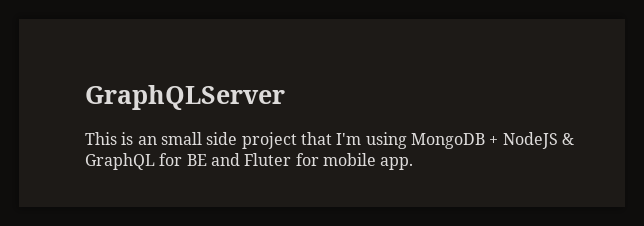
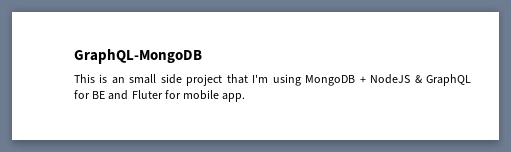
[85,85,285,110] GraphQLServer -> [74,49,202,64] GraphQL-MongoDB

